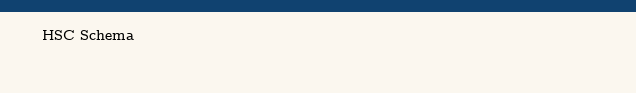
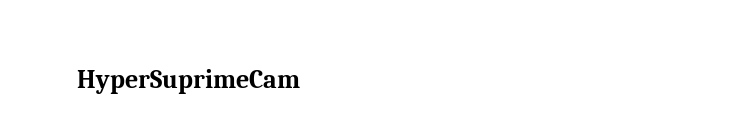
[42,30,134,40] HSC Schema -> [77,69,300,94] HyperSuprimeCam

